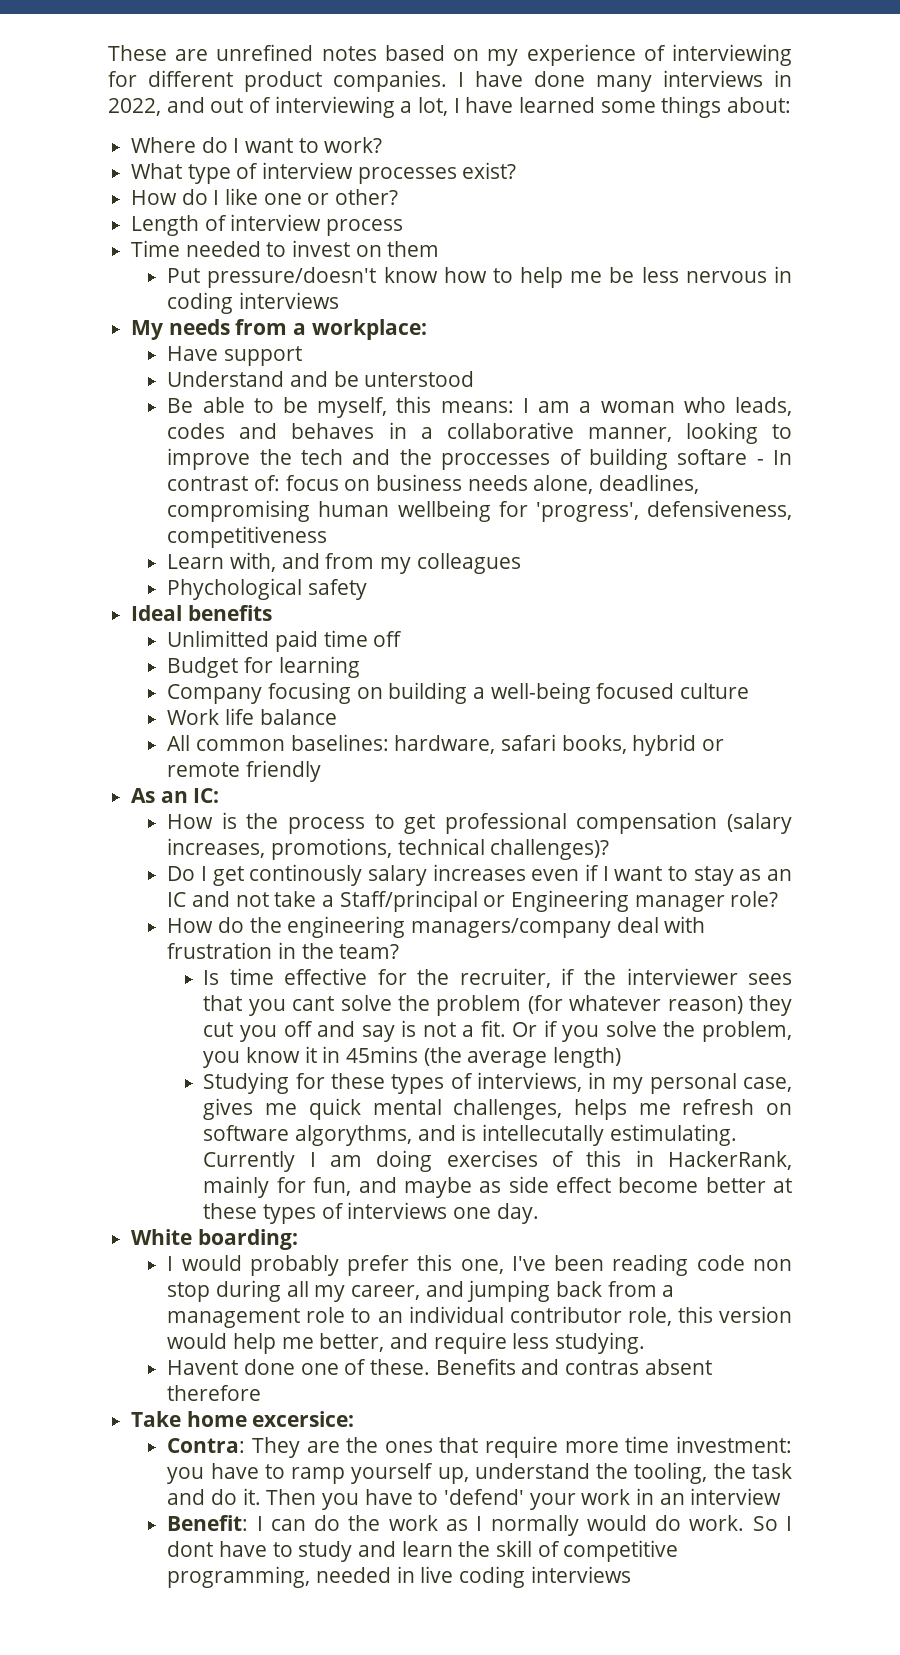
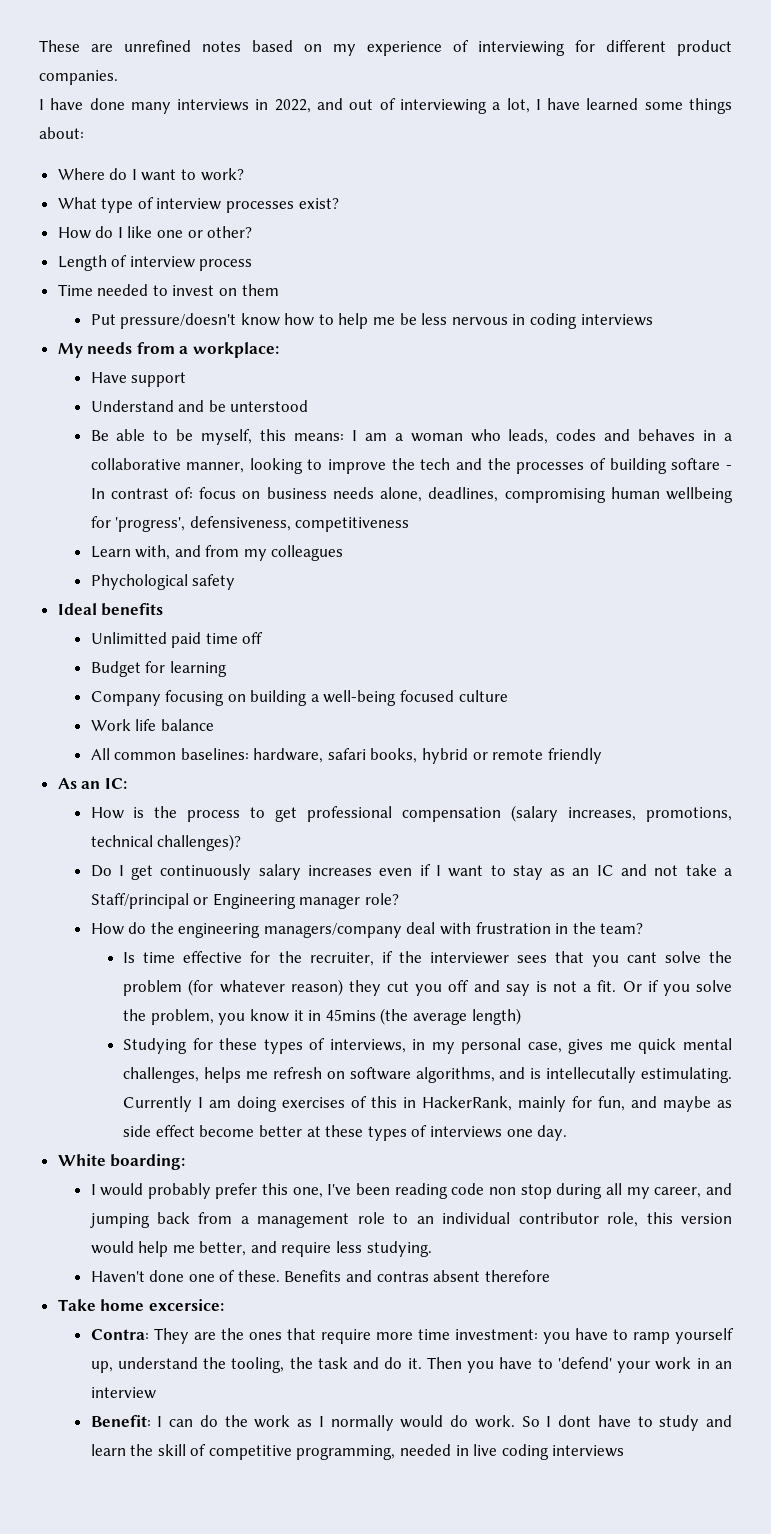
(447, 81) none -> (118, 77) //
[441,453,551,470] proccesses -> [516,462,585,474] processes
[249,864,363,886] continously -> [160,864,252,880] continuously
[295,1125,413,1146] algorythms, -> [415,1067,495,1083] algorithms,
[167,1360,239,1375] Havent -> [90,1271,145,1282] Haven't

